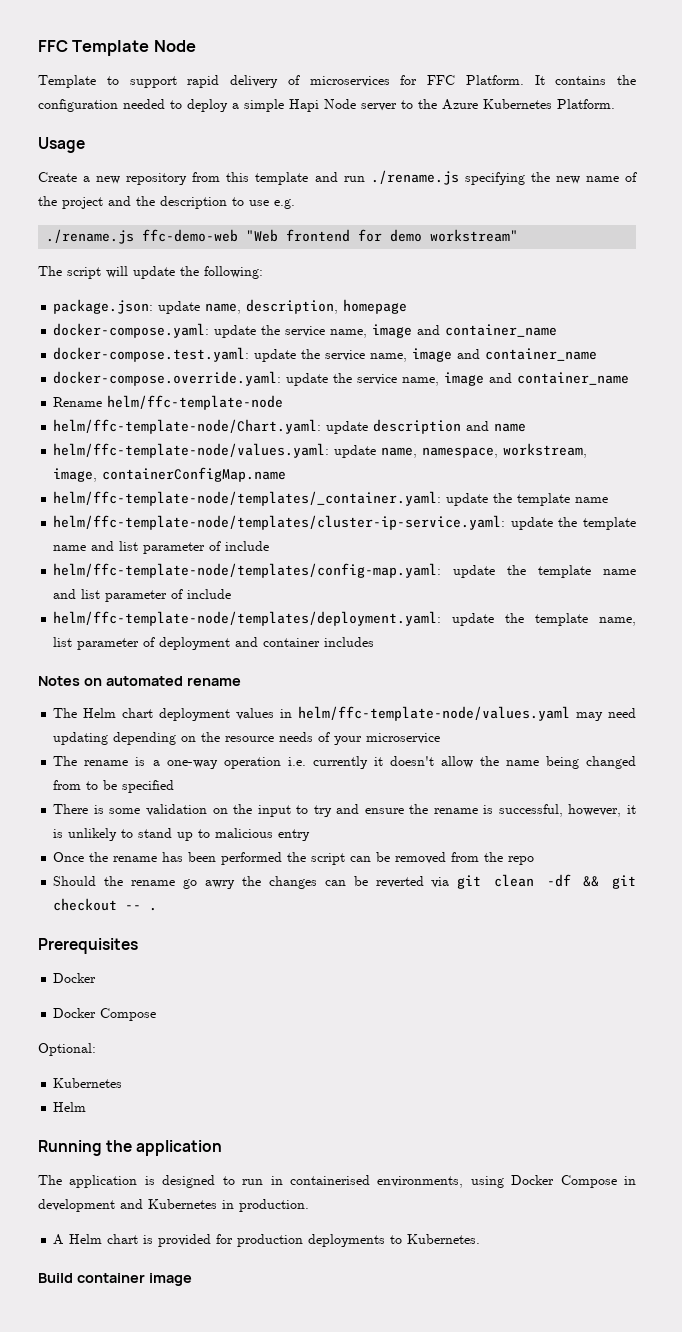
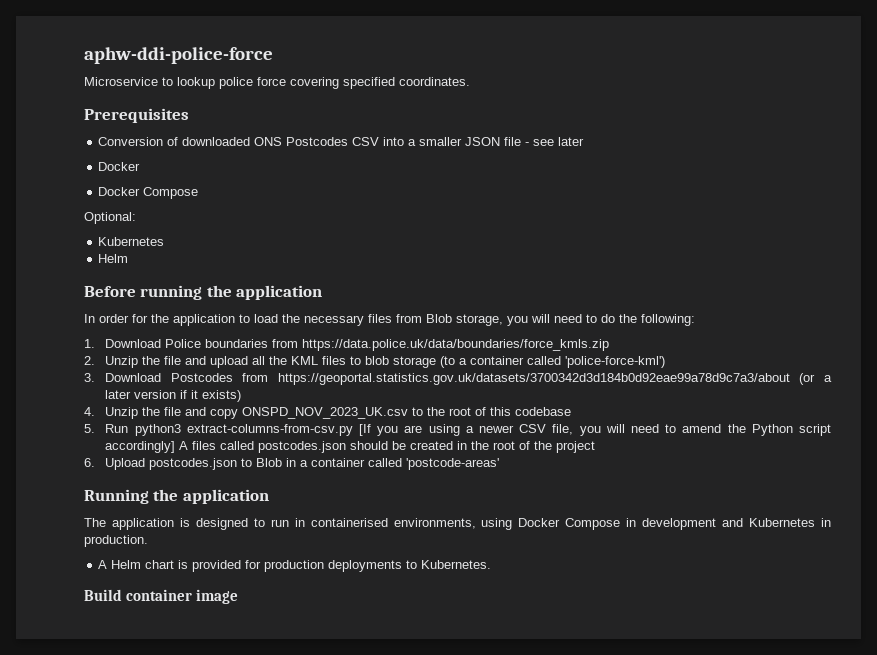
[38,40,196,56] [38,75,636,88] [38,99,615,112] [38,137,85,153] [38,170,637,185] [38,196,295,209] [46,229,519,244] [38,266,263,279] [53,299,408,314] [53,323,558,338] [53,347,598,362] [53,371,630,386] [53,395,284,410] [53,419,527,434] [53,443,588,458] [53,467,287,482] [53,491,609,506] [53,515,636,530] [53,541,270,554] [53,563,636,578] [53,589,232,602] [53,611,636,626] [53,637,375,650] [38,676,241,686] [53,706,636,721] [53,732,441,745] [53,756,636,769] [53,780,175,793] [53,804,637,817] [53,828,311,841] [53,852,535,865] [53,874,636,889] [53,898,158,911] [38,938,138,954] FFC Template Node // Template to support rapid delivery of microservices for FFC Platform. It contains the configuration needed to deploy a simple Hapi Node server to the Azure Kubernetes Platform. // Usage // Create a new repository from this template and run ./rename.js specifying the new name of the project and the description to use e.g. // ./rename.js ffc-demo-web "Web frontend for demo workstream" // The script will update the following: // package.json: update name, description, homepage // docker-compose.yaml: update the service name, image and container_name // docker-compose.test.yaml: update the service name, image and container_name // docker-compose.override.yaml: update the service name, image and container_name // Rename helm/ffc-template-node // helm/ffc-template-node/Chart.yaml: update description and name // helm/ffc-template-node/values.yaml: update name, namespace, workstream, image, containerConfigMap.name // helm/ffc-template-node/templates/_container.yaml: update the template name // helm/ffc-template-node/templates/cluster-ip-service.yaml: update the template name and list parameter of include // helm/ffc-template-node/templates/config-map.yaml: update the template name and list parameter of include // helm/ffc-template-node/templates/deployment.yaml: update the template name, list parameter of deployment and container includes // Notes on automated rename // The Helm chart deployment values in helm/ffc-template-node/values.yaml may need updating depending on the resource needs of your microservice // The rename is a one-way operation i.e. currently it doesn't allow the name being changed from to be specified // There is some validation on the input to try and ensure the rename is successful, however, it is unlikely to stand up to malicious entry // Once the rename has been performed the script can be removed from the repo // Should the rename go awry the changes can be reverted via git clean -df && git checkout -- . // Prerequisites -> [84,47,273,64] [84,77,470,89] [84,108,189,123] [98,137,585,146] aphw-ddi-police-force // Microservice to lookup police force covering specified coordinates. // Prerequisites // Conversion of downloaded ONS Postcodes CSV into a smaller JSON file - see later
(87, 1107) none -> [84,285,323,300] [84,314,695,326] [84,339,610,351] [84,356,666,368] [84,373,832,385] [105,390,242,402] [84,407,572,419] [84,424,831,436] [105,441,596,453] [84,458,500,470] // Before running the application // In order for the application to load the necessary files from Blob storage, you will need to do the following: // 1. Download Police boundaries from https://data.police.uk/data/boundaries/force_kmls.zip // 2. Unzip the file and upload all the KML files to blob storage (to a container called 'police-force-kml') // 3. Download Postcodes from https://geoportal.statistics.gov.uk/datasets/3700342d3d184b0d92eae99a78d9c7a3/about (or a later version if it exists) // 4. Unzip the file and copy ONSPD_NOV_2023_UK.csv to the root of this codebase // 5. Run python3 extract-columns-from-csv.py [If you are using a newer CSV file, you will need to amend the Python script accordingly] A files called postcodes.json should be created in the root of the project // 6. Upload postcodes.json to Blob in a container called 'postcode-areas'

